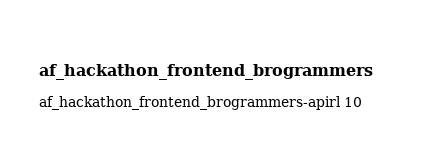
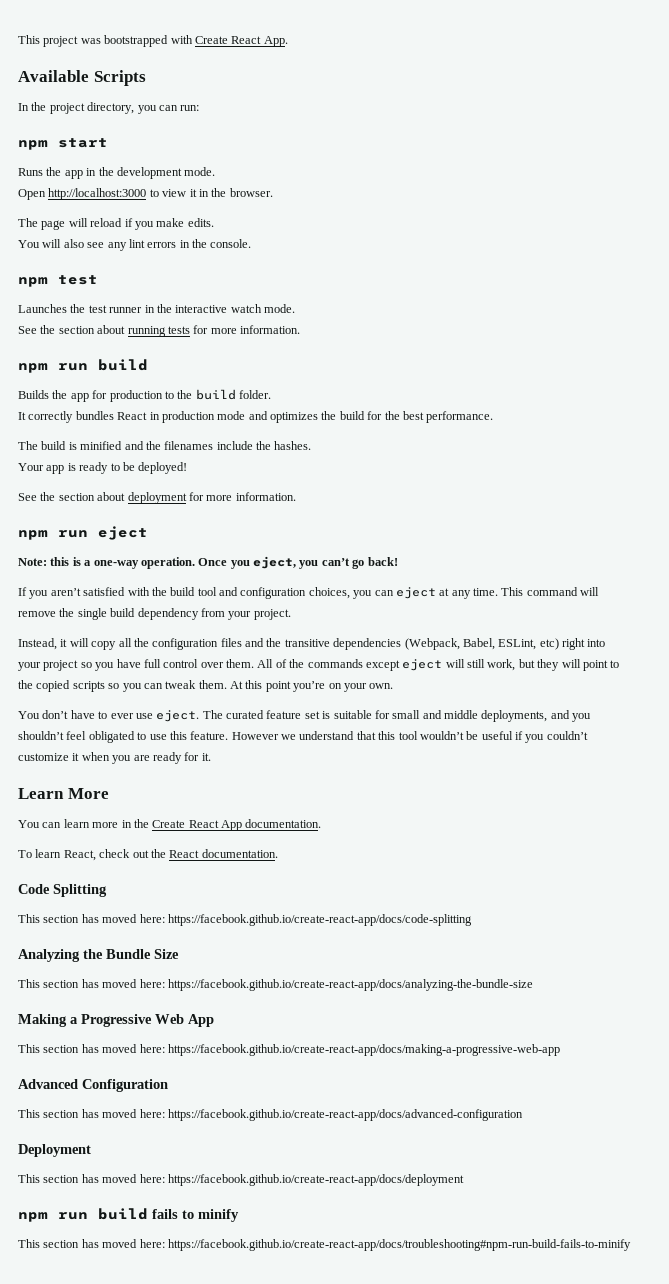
[39,64,373,80] [39,96,362,110] af_hackathon_frontend_brogrammers // af_hackathon_frontend_brogrammers-apirl 10 -> [18,35,288,47] [18,70,146,86] [18,102,200,114] [18,138,108,150] [18,167,216,179] [18,188,273,200] [18,218,214,230] [18,239,252,251] [18,275,98,287] [18,304,295,313] [18,325,300,337] [18,359,148,373] [18,389,271,402] [18,411,494,423] [18,441,312,450] [18,462,188,474] [18,492,296,504] [18,526,148,540] [18,556,398,569] [18,587,600,599] [18,608,291,620] [18,638,606,650] [18,659,620,671] [18,680,394,692] [18,710,592,722] [18,731,588,743] [18,752,211,764] [18,788,109,799] [18,819,322,831] [18,849,278,861] [18,884,107,897] [18,914,472,926] [18,949,179,962] [18,979,533,991] [18,1014,214,1027] [18,1044,560,1056] [18,1079,168,1092] [18,1109,523,1121] [18,1144,91,1157] [18,1174,464,1186] [18,1208,239,1222] [18,1239,631,1251] This project was bootstrapped with Create React App. // Available Scripts // In the project directory, you can run: // npm start // Runs the app in the development mode. // Open http://localhost:3000 to view it in the browser. // The page will reload if you make edits. // You will also see any lint errors in the console. // npm test // Launches the test runner in the interactive watch mode. // See the section about running tests for more information. // npm run build // Builds the app for production to the build folder. // It correctly bundles React in production mode and optimizes the build for the best performance. // The build is minified and the filenames include the hashes. // Your app is ready to be deployed! // See the section about deployment for more information. // npm run eject // Note: this is a one-way operation. Once you eject, you can’t go back! // If you aren’t satisfied with the build tool and configuration choices, you can eject at any time. This command will remove the single build dependency from your project. // Instead, it will copy all the configuration files and the transitive dependencies (Webpack, Babel, ESLint, etc) right into your project so you have full control over them. All of the commands except eject will still work, but they will point to the copied scripts so you can tweak them. At this point you’re on your own. // You don’t have to ever use eject. The curated feature set is suitable for small and middle deployments, and you shouldn’t feel obligated to use this feature. However we understand that this tool wouldn’t be useful if you couldn’t customize it when you are ready for it. // Learn More // You can learn more in the Create React App documentation. // To learn React, check out the React documentation. // Code Splitting // This section has moved here: https://facebook.github.io/create-react-app/docs/code-splitting // Analyzing the Bundle Size // This section has moved here: https://facebook.github.io/create-react-app/docs/analyzing-the-bundle-size // Making a Progressive Web App // This section has moved here: https://facebook.github.io/create-react-app/docs/making-a-progressive-web-app // Advanced Configuration // This section has moved here: https://facebook.github.io/create-react-app/docs/advanced-configuration // Deployment // This section has moved here: https://facebook.github.io/create-react-app/docs/deployment // npm run build fails to minify // This section has moved here: https://facebook.github.io/create-react-app/docs/troubleshooting#npm-run-build-fails-to-minify

